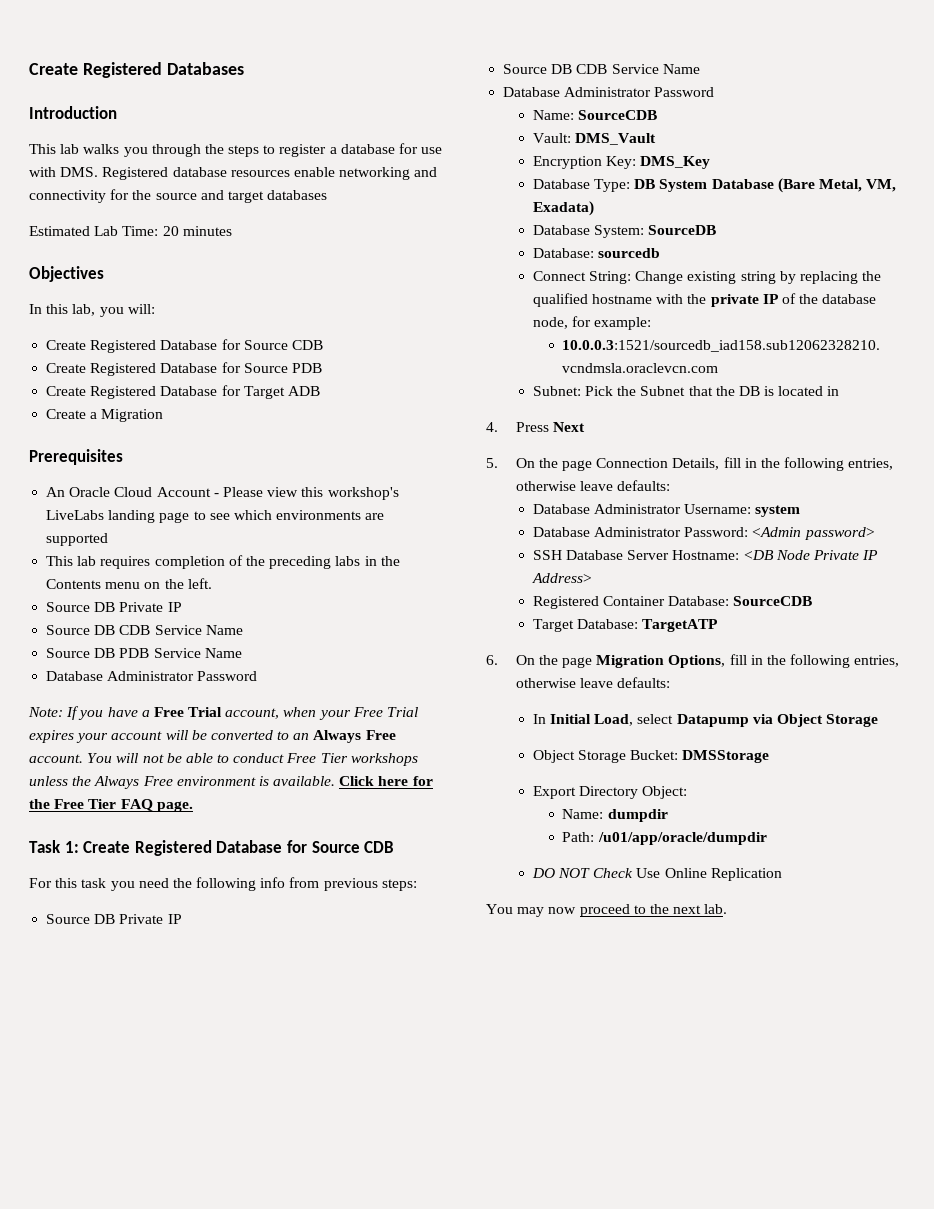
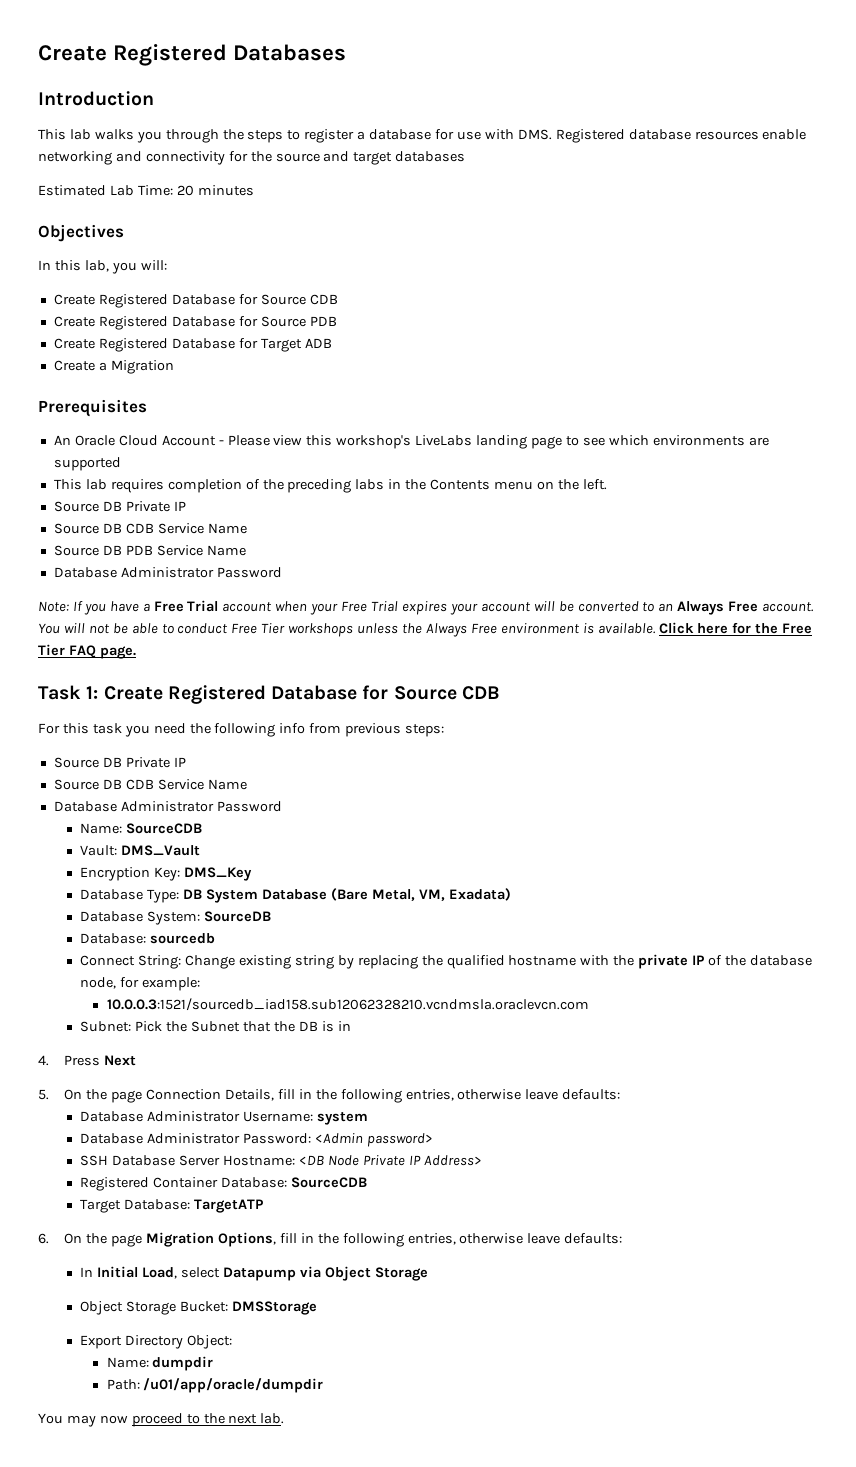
[225,708,280,719] account, -> [222,602,273,612] account
[778,386,824,396] located -> (334, 1026) none
[531,868,782,881] // DO NOT Check Use Online Replication -> (324, 1385) none

